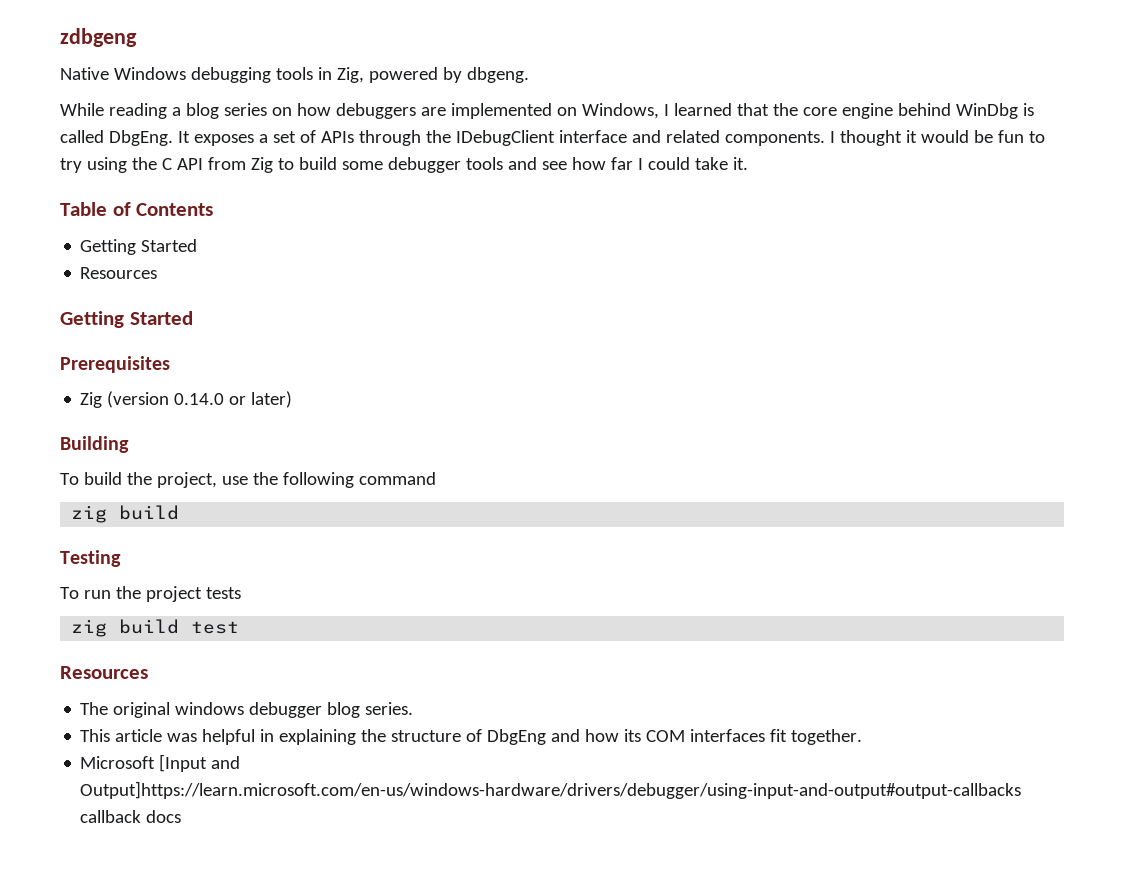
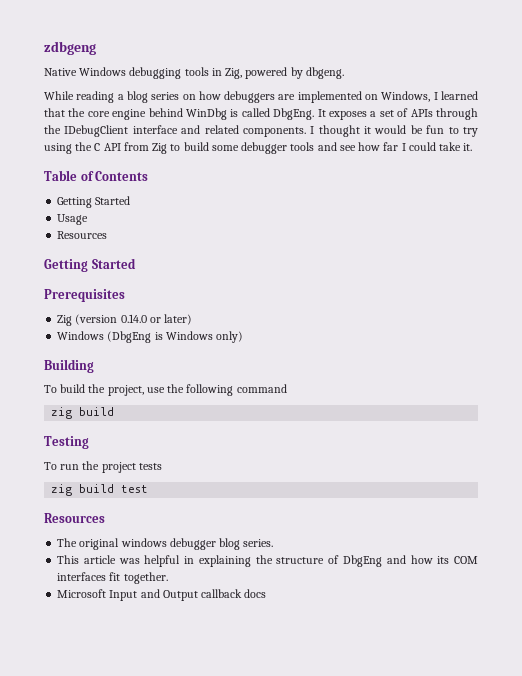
(198, 245) none -> [57,214,89,225] // Usage
(293, 399) none -> [57,331,244,343] // Windows (DbgEng is Windows only)
[159,754,241,772] [80,781,1022,799] [Input and Output]https://learn.microsoft.com/en-us/windows-hardware/drivers/debugger/using-input-and-output#output-callbacks -> [109,589,198,601] Input and Output

